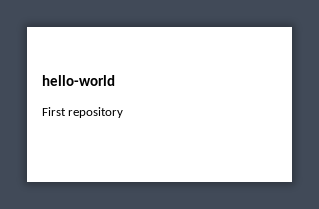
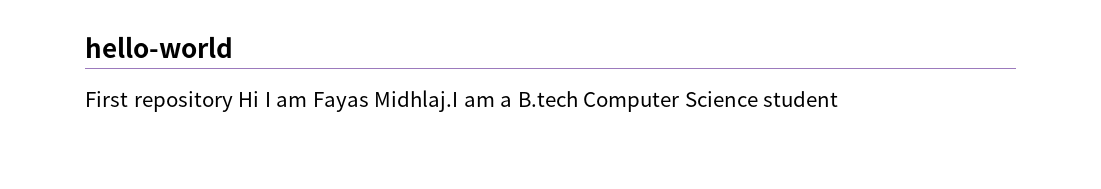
(124, 112) none -> [238,90,839,112] Hi I am Fayas Midhlaj.I am a B.tech Computer Science student

